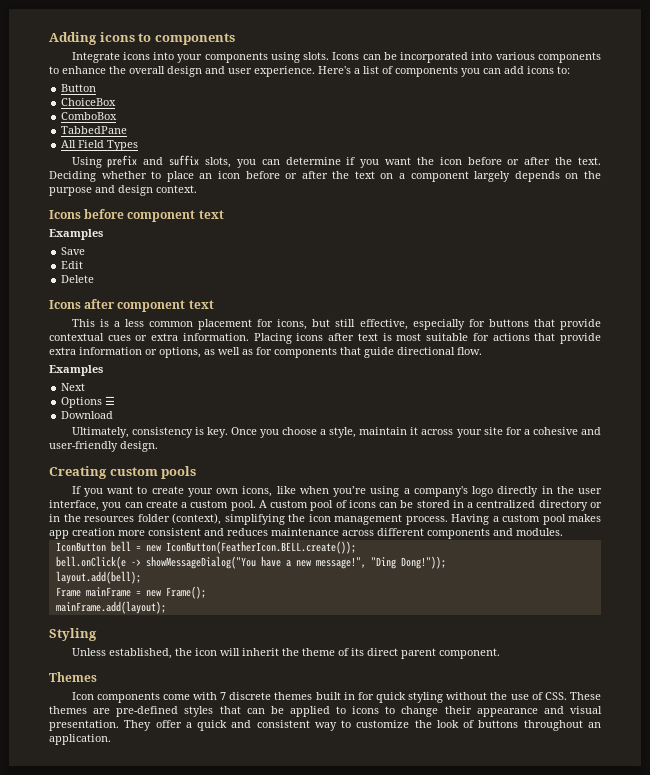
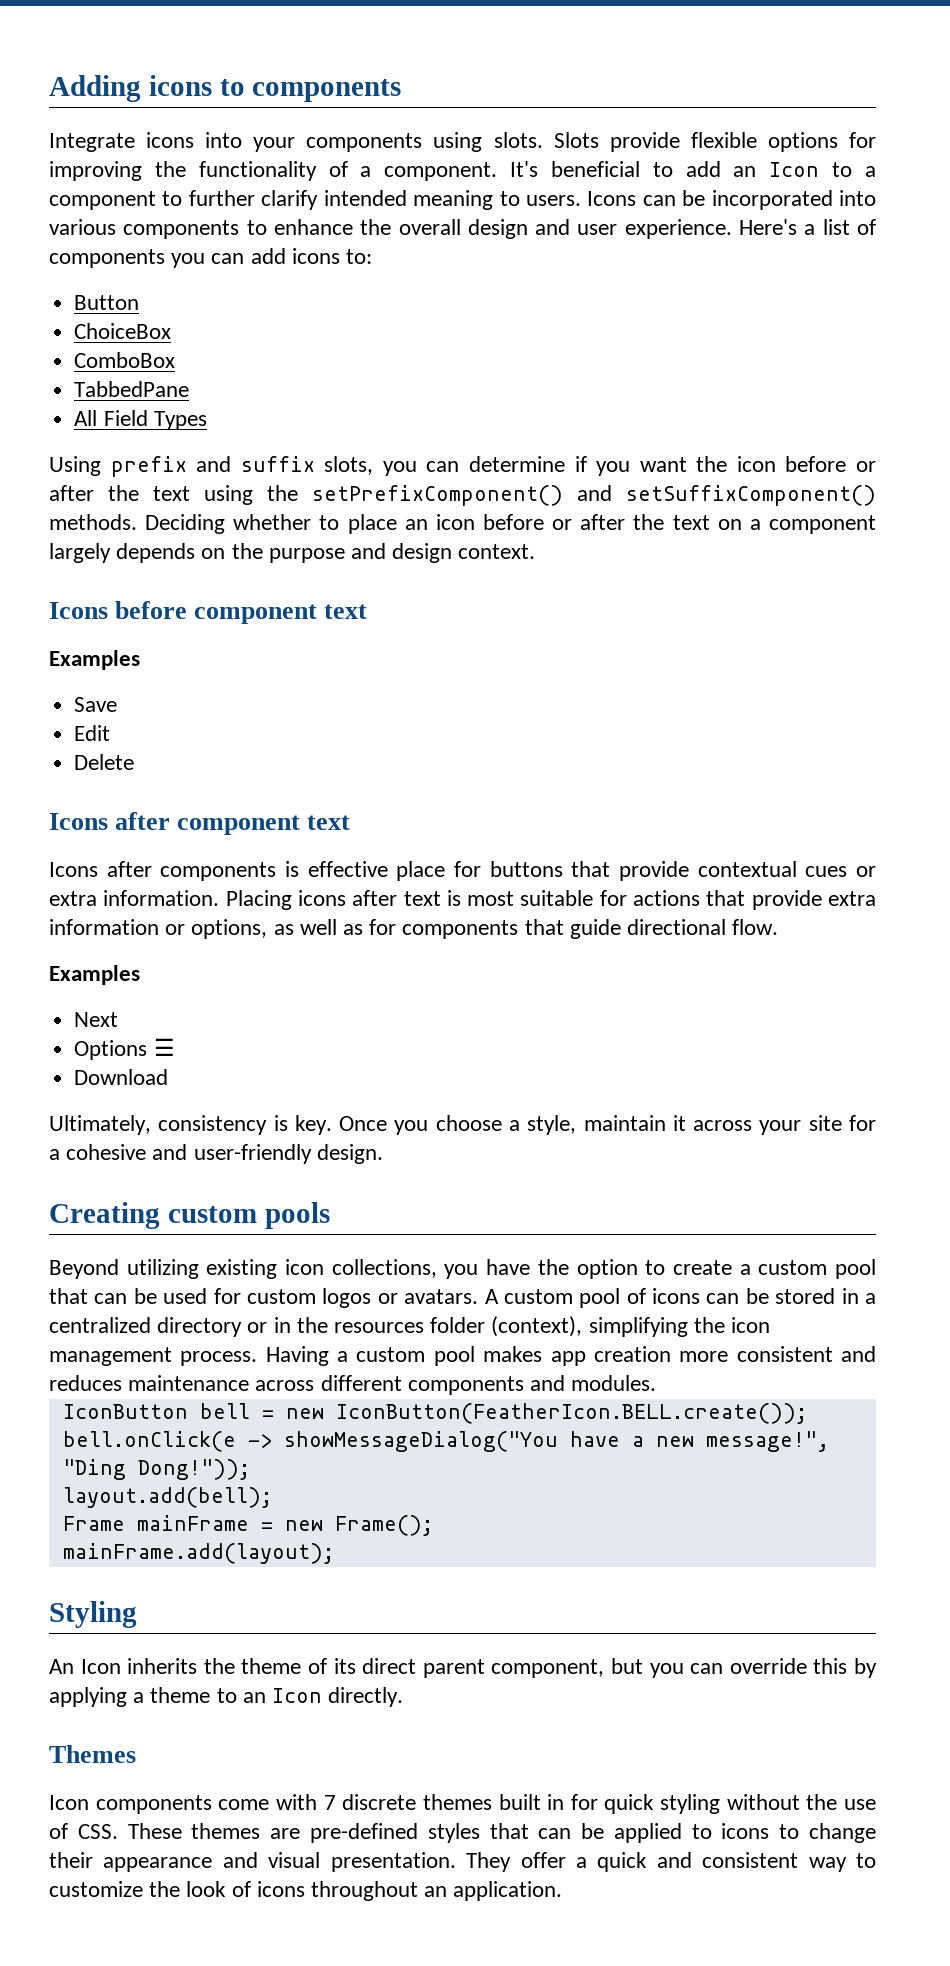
(330, 56) none -> [553,132,876,152] [49,161,876,181] [49,190,581,210] Slots provide flexible options for improving the functionality of a component. It's beneficial to add an Icon to a component to further clarify intended meaning to users.
[578,157,602,165] text. -> [153,485,876,506] [49,514,137,530] text using the setPrefixComponent() and setSuffixComponent() methods.
[71,319,465,330] This is a less common placement for icons, but still effective, especially -> [49,861,446,881] Icons after components is effective place
[71,486,602,497] [49,500,256,511] If you want to create your own icons, like when you’re using a company's logo directly in the user interface, you can create a custom pool. -> [49,1259,877,1279] [49,1288,479,1308] Beyond utilizing existing icon collections, you have the option to create a custom pool that can be used for custom logos or avatars.
[71,648,279,659] Unless established, the icon will inherit -> [49,1658,198,1674] An Icon inherits
[438,648,500,659] component. -> [491,1658,878,1678] [49,1687,404,1707] component, but you can override this by applying a theme to an Icon directly.
[478,720,519,728] buttons -> [256,1881,305,1897] icons

